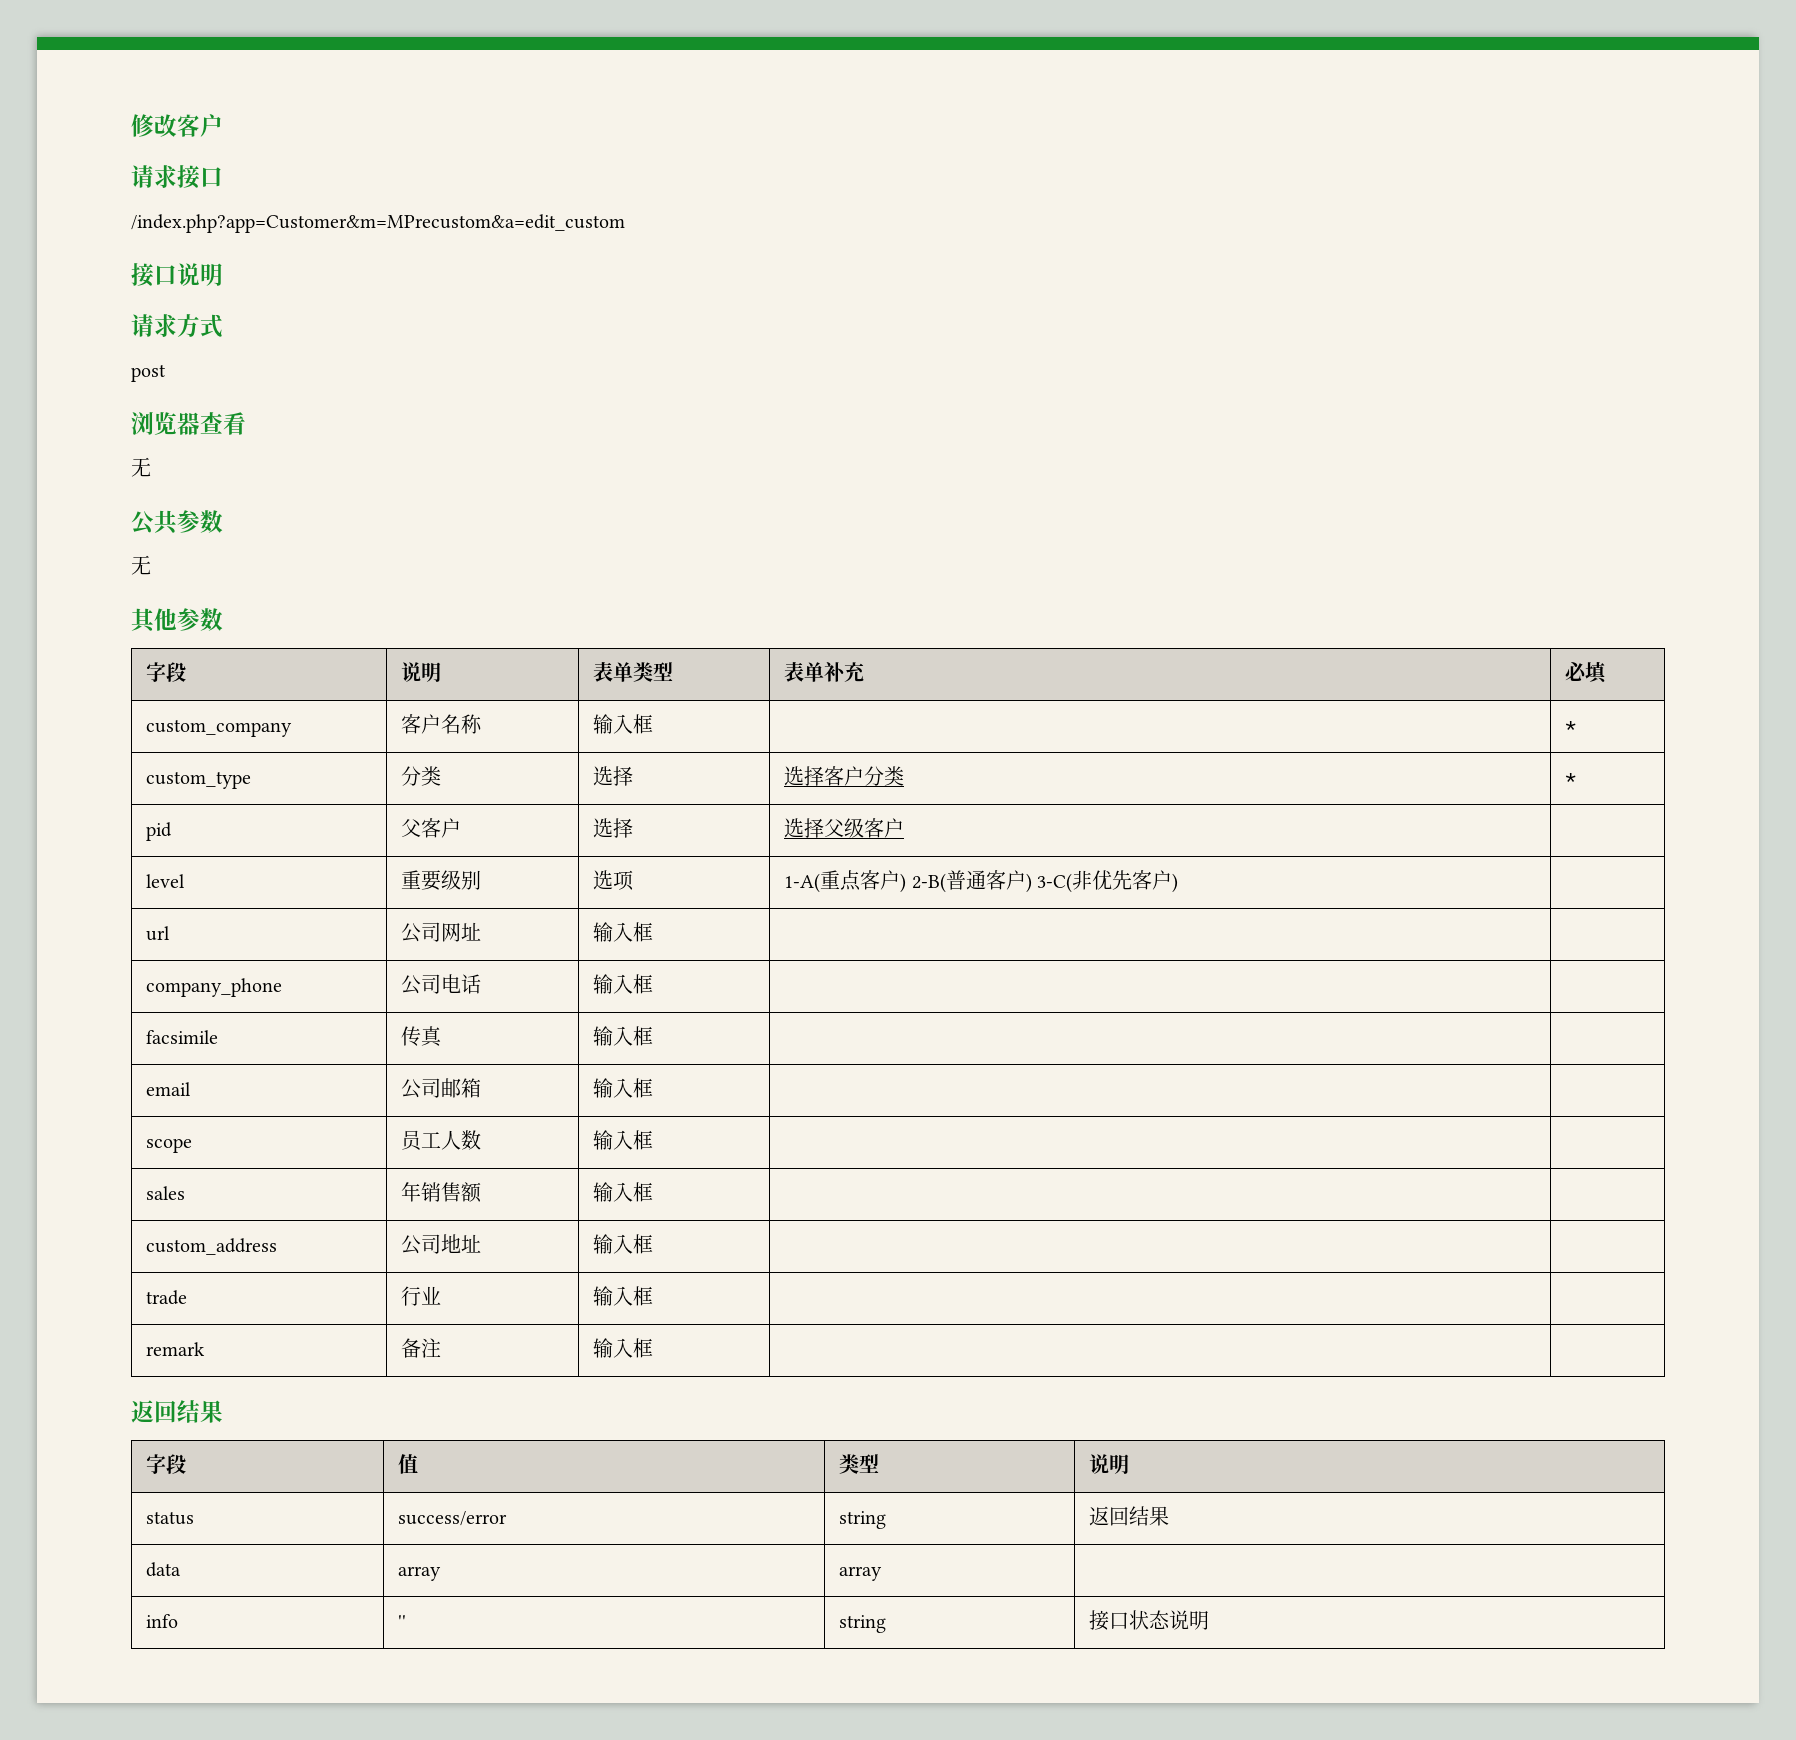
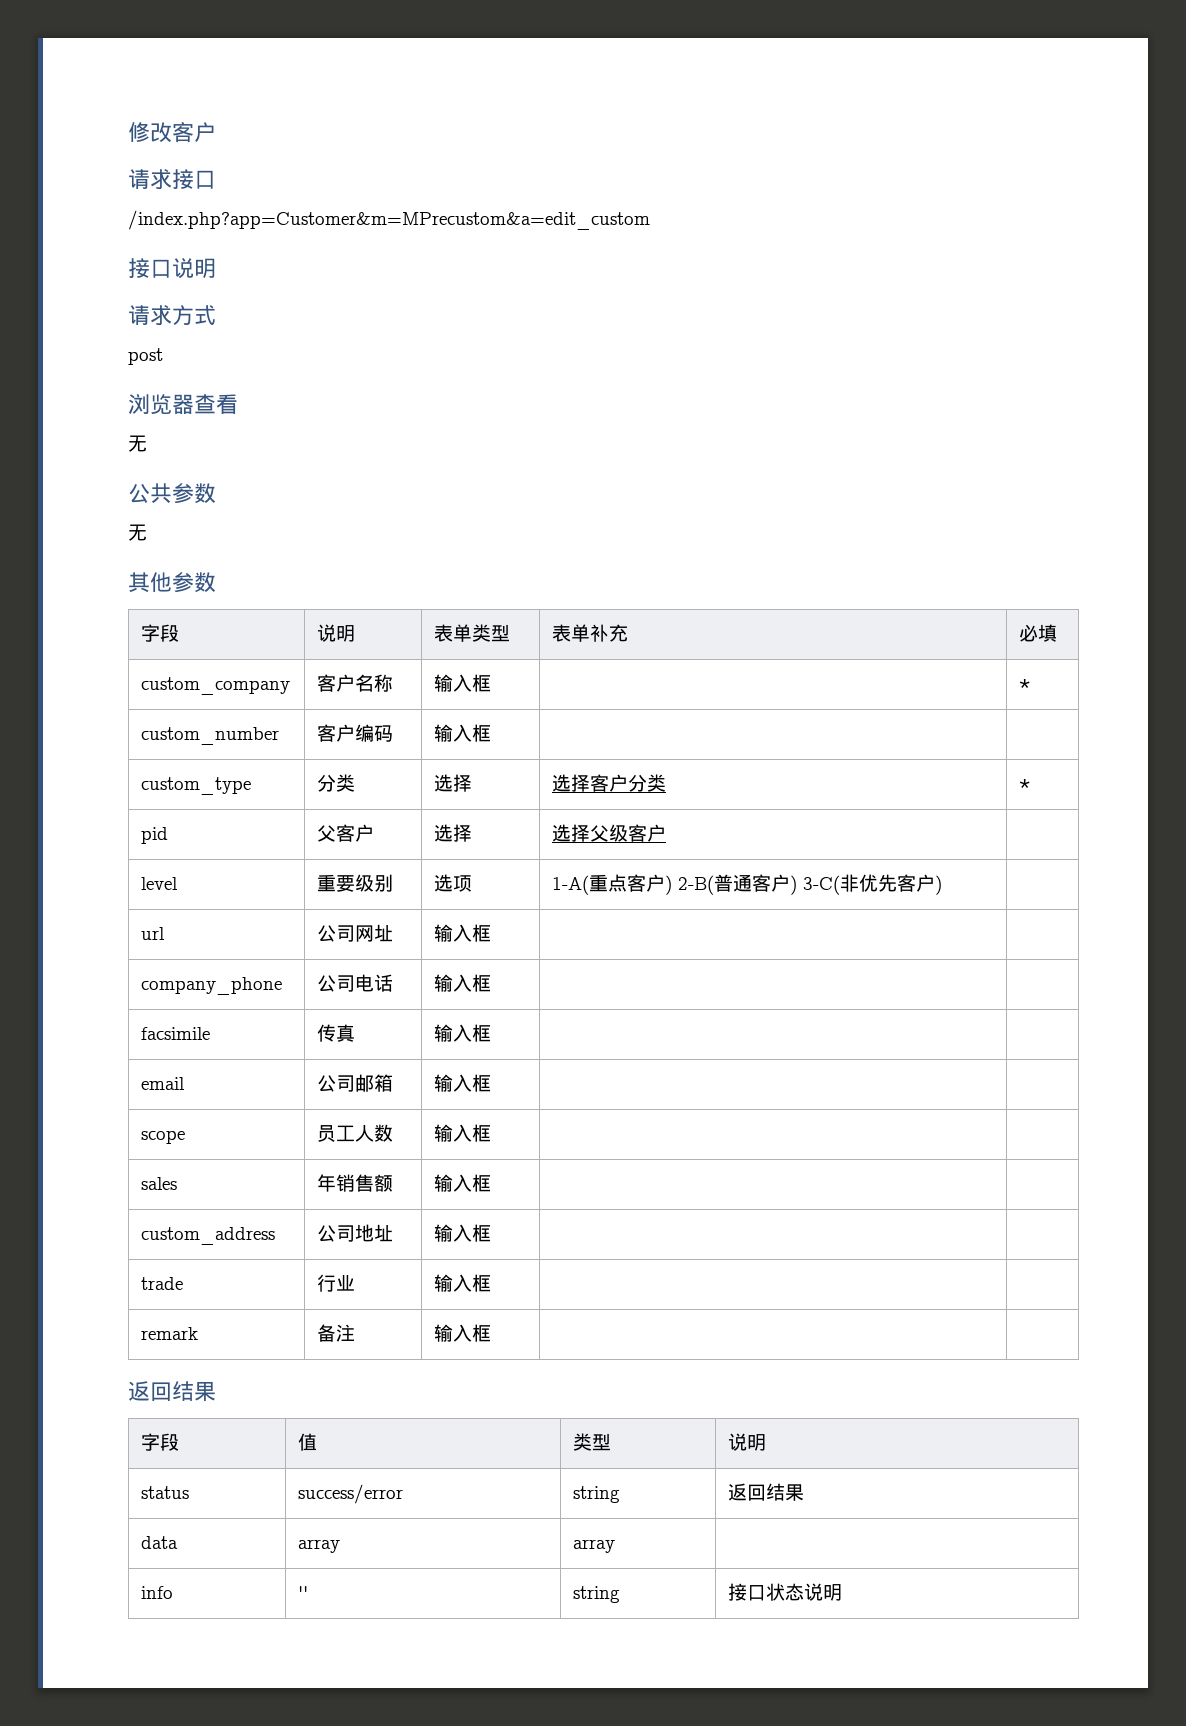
(1577, 726) none -> [141,727,280,745] [317,724,394,742] [434,724,492,742] // custom_number | 客户编码 | 输入框 | |

